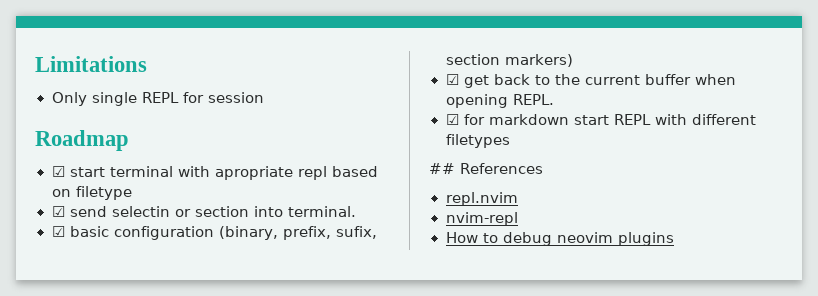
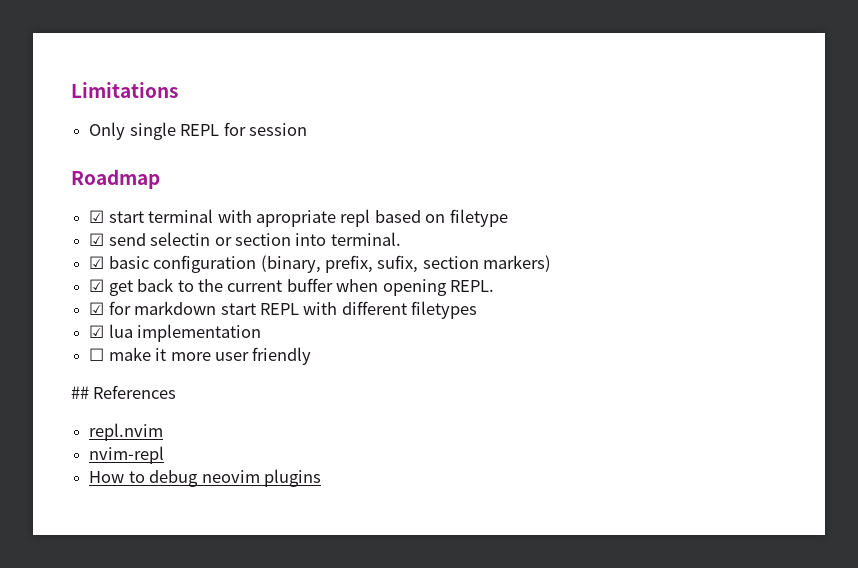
(510, 141) none -> [89,324,262,342] [89,347,312,365] // ☑ lua implementation // ☐ make it more user friendly

